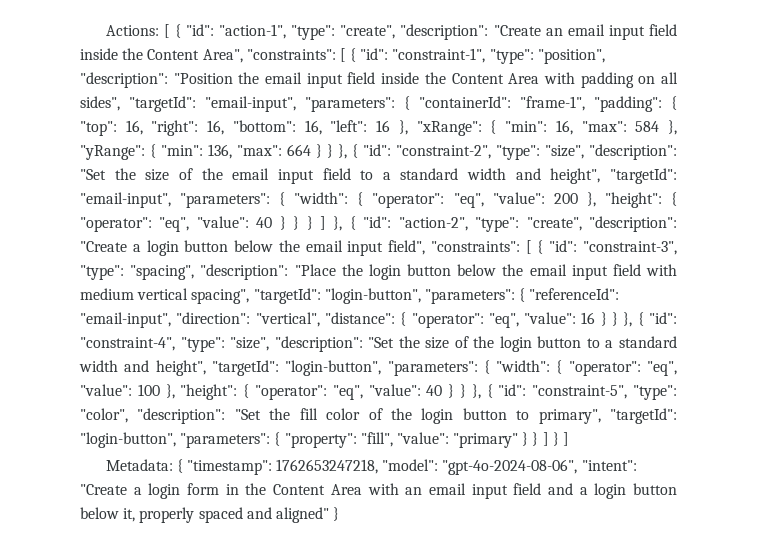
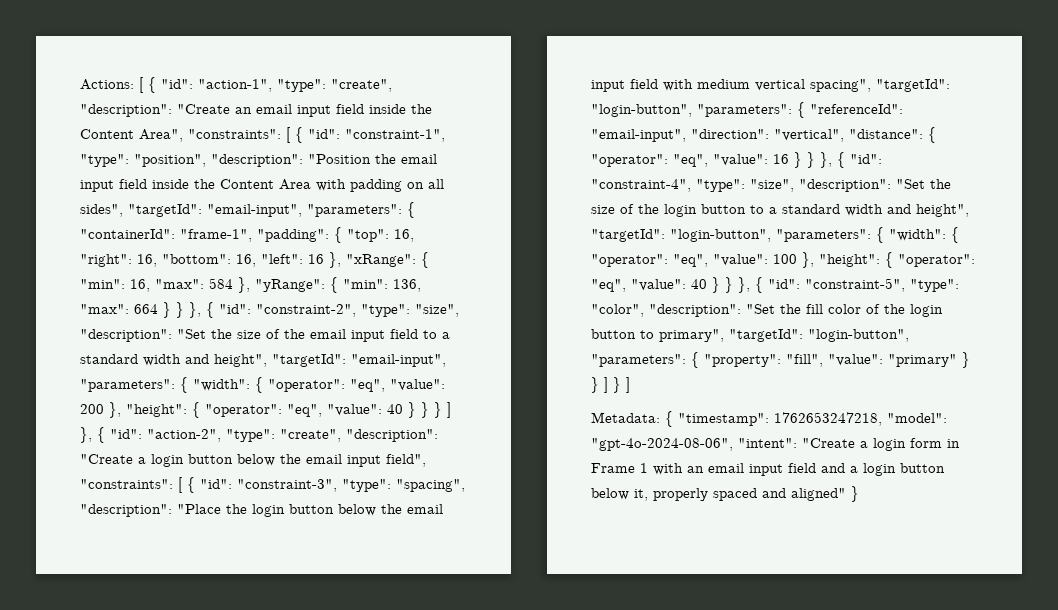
[245,483,362,495] the Content Area -> [591,463,648,473] Frame 1

